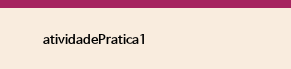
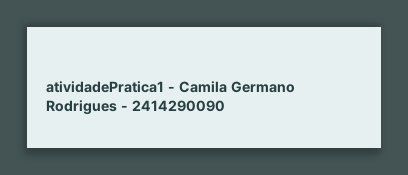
(147, 39) none -> [167,81,295,93] [46,100,225,115] - Camila Germano Rodrigues - 2414290090

